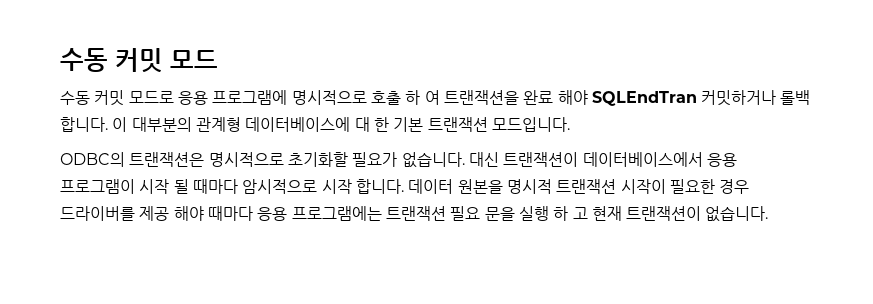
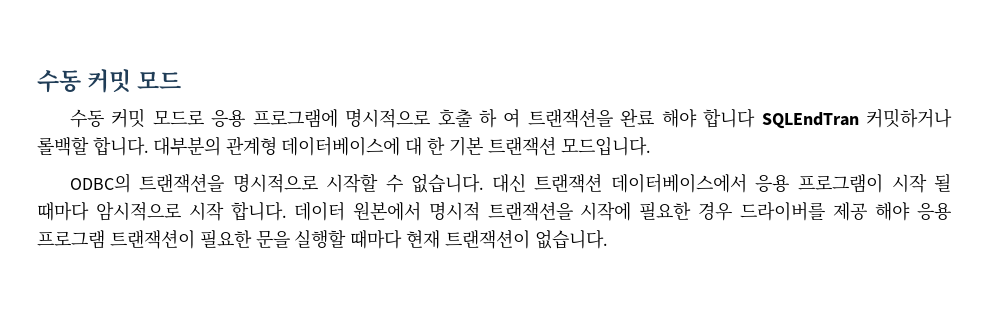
(588, 97) none -> [703,108,756,128] 합니다
[780,90,811,105] [60,117,128,132] 롤백 합니다. 이 -> [37,136,148,156] 롤백할 합니다.
[129,152,398,167] 트랜잭션은 명시적으로 초기화할 필요가 -> [139,173,403,193] 트랜잭션을 명시적으로 시작할 수
[503,152,579,167] 트랜잭션이 -> [534,174,603,193] 트랜잭션
[457,179,666,194] 원본을 명시적 트랜잭션 시작이 -> [352,201,632,221] 원본에서 명시적 트랜잭션을 시작에
[207,206,588,221] 때마다 응용 프로그램에는 트랜잭션 필요 문을 실행 하 고 -> [917,203,952,220] [37,229,403,249] 응용 프로그램 트랜잭션이 필요한 문을 실행할 때마다

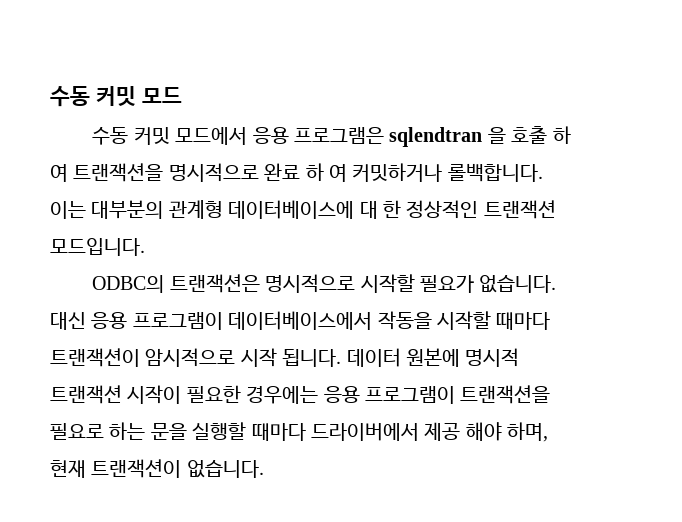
[152,108,953,129] [37,136,148,156] 모드로 응용 프로그램에 명시적으로 호출 하 여 트랜잭션을 완료 해야 합니다 SQLEndTran 커밋하거나 롤백할 합니다. -> [175,126,571,147] [50,163,543,182] [50,201,86,219] 모드에서 응용 프로그램은 sqlendtran 을 호출 하 여 트랜잭션을 명시적으로 완료 하 여 커밋하거나 롤백합니다. 이는
[449,137,484,156] 기본 -> [406,200,479,219] 정상적인
[139,174,225,193] 트랜잭션을 -> [169,274,260,293] 트랜잭션은
[385,174,403,193] 수 -> [419,275,474,293] 필요가
[534,173,951,193] [37,201,952,221] [37,229,403,249] 트랜잭션 데이터베이스에서 응용 프로그램이 시작 될 때마다 암시적으로 시작 합니다. 데이터 원본에서 명시적 트랜잭션을 시작에 필요한 경우 드라이버를 제공 해야 응용 프로그램 트랜잭션이 필요한 문을 실행할 때마다 -> [91,311,551,330] [50,348,520,367] [50,385,551,404] [50,422,549,442] 응용 프로그램이 데이터베이스에서 작동을 시작할 때마다 트랜잭션이 암시적으로 시작 됩니다. 데이터 원본에 명시적 트랜잭션 시작이 필요한 경우에는 응용 프로그램이 트랜잭션을 필요로 하는 문을 실행할 때마다 드라이버에서 제공 해야 하며,

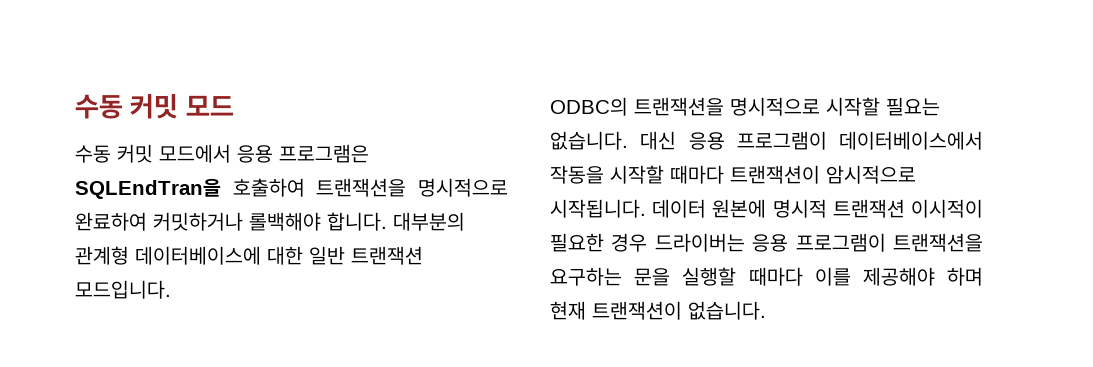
[389,126,571,147] [50,163,543,182] [50,200,479,219] sqlendtran 을 호출 하 여 트랜잭션을 명시적으로 완료 하 여 커밋하거나 롤백합니다. 이는 대부분의 관계형 데이터베이스에 대 한 정상적인 -> [75,178,508,199] [75,212,465,231] [75,246,345,265] SQLEndTran을 호출하여 트랜잭션을 명시적으로 완료하여 커밋하거나 롤백해야 합니다. 대부분의 관계형 데이터베이스에 대한 일반
[169,274,260,293] 트랜잭션은 -> [634,97,724,116] 트랜잭션을
[419,275,474,293] 필요가 -> [886,97,940,116] 필요는
[240,348,342,367] 시작 됩니다. -> [550,199,646,218] 시작됩니다.
[127,385,319,404] 시작이 필요한 경우에는 -> [911,199,983,218] [550,233,745,252] 이시적이 필요한 경우 드라이버는
[50,422,146,440] 필요로 하는 -> [550,267,622,286] 요구하는
[311,422,549,442] 드라이버에서 제공 해야 하며, -> [814,267,983,286] 이를 제공해야 하며

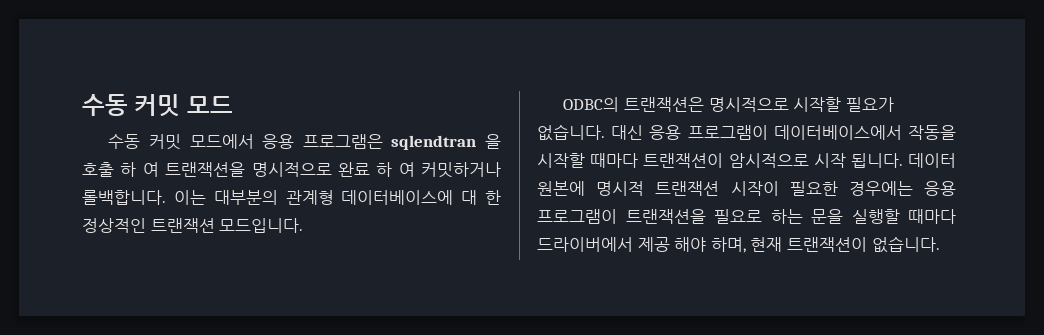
[75,178,508,199] [75,212,465,231] [75,246,345,265] SQLEndTran을 호출하여 트랜잭션을 명시적으로 완료하여 커밋하거나 롤백해야 합니다. 대부분의 관계형 데이터베이스에 대한 일반 -> [391,134,501,150] [82,162,501,178] [82,190,501,205] [82,218,146,233] sqlendtran 을 호출 하 여 트랜잭션을 명시적으로 완료 하 여 커밋하거나 롤백합니다. 이는 대부분의 관계형 데이터베이스에 대 한 정상적인
[634,97,724,116] 트랜잭션을 -> [623,97,704,112] 트랜잭션은
[886,97,940,116] 필요는 -> [845,97,894,112] 필요가
[550,199,646,218] 시작됩니다. -> [813,153,903,168] 시작 됩니다.
[911,199,983,218] [550,233,745,252] 이시적이 필요한 경우 드라이버는 -> [730,181,913,196] 시작이 필요한 경우에는
[550,267,622,286] 요구하는 -> [714,209,803,224] 필요로 하는
[814,267,983,286] 이를 제공해야 하며 -> [537,237,746,253] 드라이버에서 제공 해야 하며,

